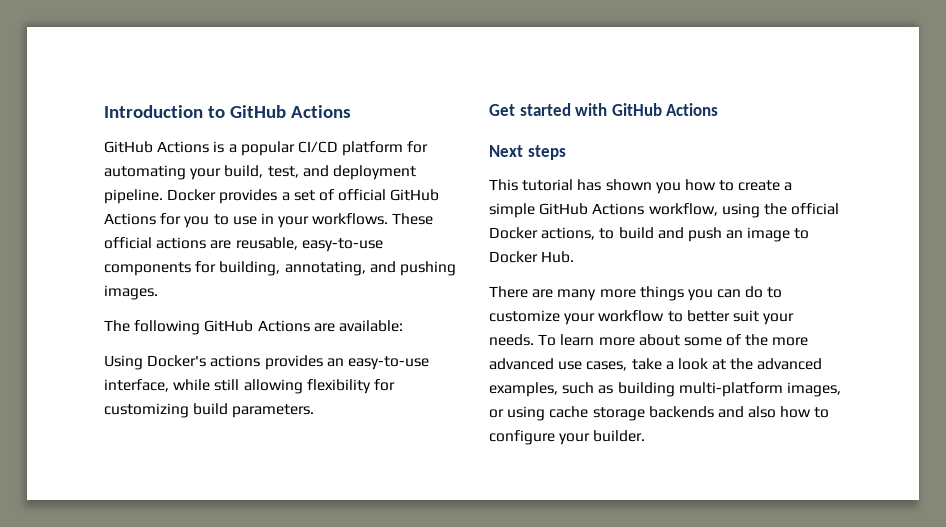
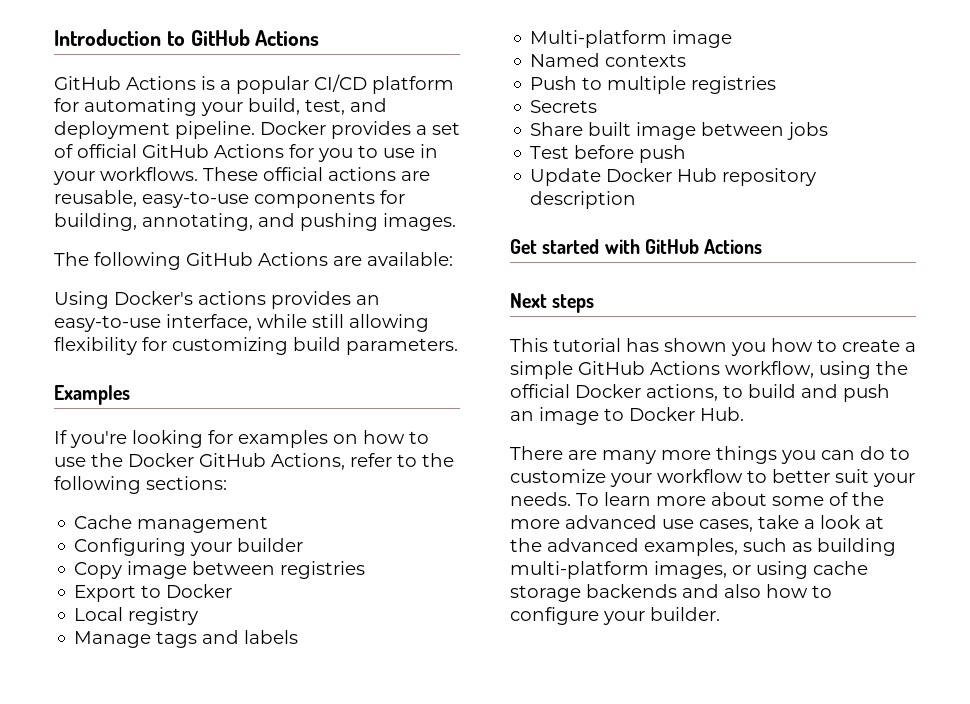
(315, 411) none -> [54,385,130,405] [54,430,429,448] [54,453,454,470] [54,476,227,494] [74,515,269,533] [74,538,304,556] [74,561,366,579] [74,584,233,602] [74,607,199,625] [74,630,299,648] [530,30,733,48] [530,53,687,67] [530,76,777,94] [530,100,598,113] [530,122,829,140] [530,145,687,163] [530,168,817,186] [530,191,637,209] // Examples // If you're looking for examples on how to use the Docker GitHub Actions, refer to the following sections: // Cache management // Configuring your builder // Copy image between registries // Export to Docker // Local registry // Manage tags and labels // Multi-platform image // Named contexts // Push to multiple registries // Secrets // Share built image between jobs // Test before push // Update Docker Hub repository description

